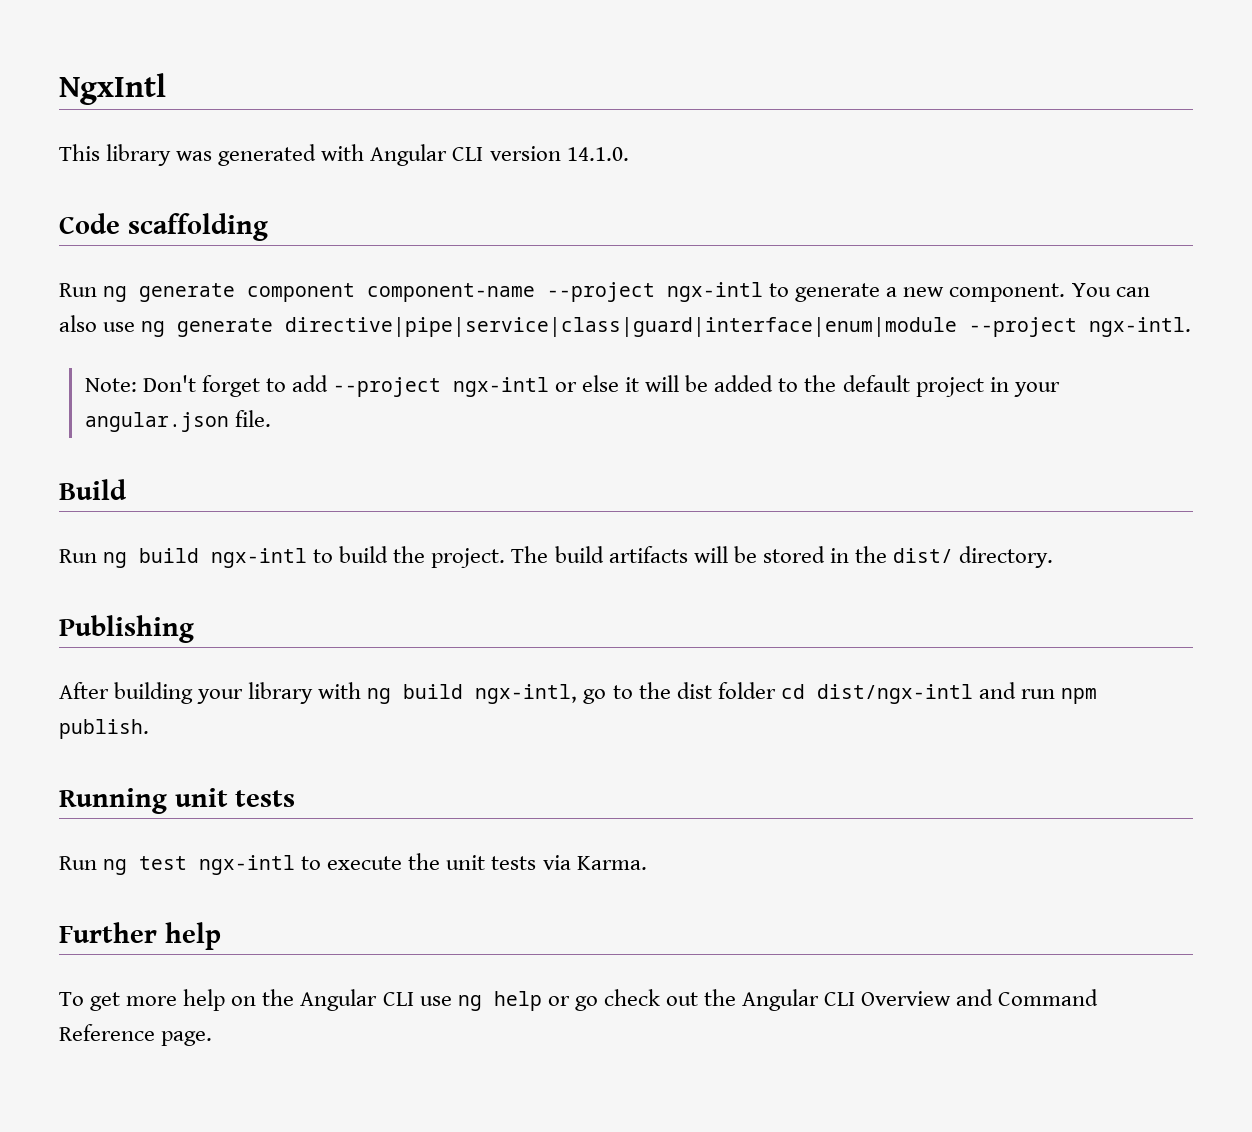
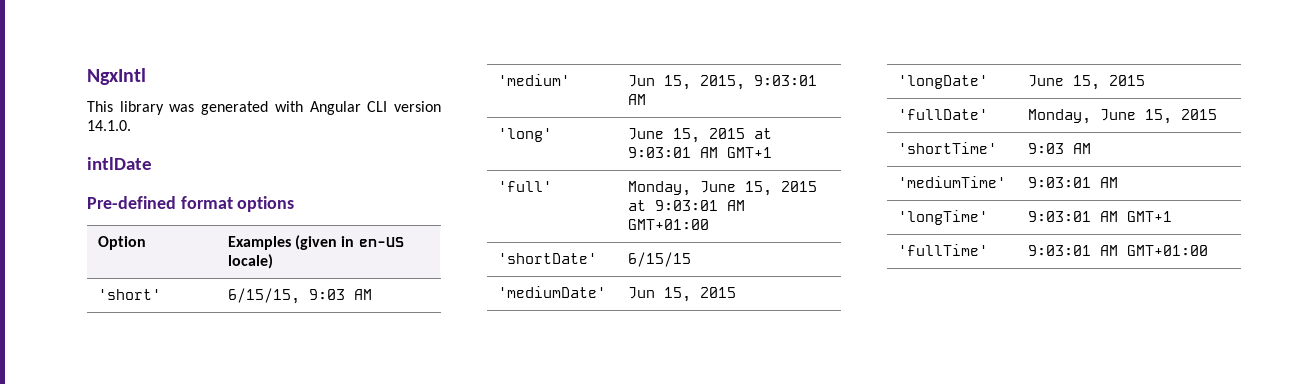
[59,213,268,241] [59,282,1150,302] [59,315,1192,337] [84,375,1060,397] [84,410,271,432] [59,479,127,500] [59,546,1054,568] [59,615,194,643] [59,682,1098,704] [59,719,149,739] [59,788,296,814] [59,853,647,875] [59,922,221,950] [59,989,1099,1011] [59,1024,213,1046] Code scaffolding // Run ng generate component component-name --project ngx-intl to generate a new component. You can also use ng generate directive|pipe|service|class|guard|interface|enum|module --project ngx-intl. // Note: Don't forget to add --project ngx-intl or else it will be added to the default project in your angular.json file. // Build // Run ng build ngx-intl to build the project. The build artifacts will be stored in the dist/ directory. // Publishing // After building your library with ng build ngx-intl, go to the dist folder cd dist/ngx-intl and run npm publish. // Running unit tests // Run ng test ngx-intl to execute the unit tests via Karma. // Further help // To get more help on the Angular CLI use ng help or go check out the Angular CLI Overview and Command Reference page. -> [87,157,152,170] [87,196,295,212] [97,236,146,250] [227,235,404,250] [227,254,273,269] [97,289,161,300] [227,288,372,304] [497,74,570,86] [627,75,817,90] [627,94,646,105] [497,128,552,142] [627,128,772,143] [627,147,772,158] [497,181,552,192] [627,181,817,196] [627,200,745,211] [627,219,709,230] [497,253,597,264] [627,252,691,267] [497,286,606,298] [627,287,736,302] [897,75,988,89] [1027,75,1145,90] [897,109,988,120] [1027,109,1217,124] [897,142,997,154] [1027,143,1091,154] [897,176,1006,188] [1027,177,1118,188] [897,210,988,225] [1027,211,1172,222] [897,244,988,256] [1027,245,1208,256] intlDate // Pre-defined format options // Option | Examples (given in en-US locale) // 'short' | 6/15/15, 9:03 AM // 'medium' | Jun 15, 2015, 9:03:01 AM // 'long' | June 15, 2015 at 9:03:01 AM GMT+1 // 'full' | Monday, June 15, 2015 at 9:03:01 AM GMT+01:00 // 'shortDate' | 6/15/15 // 'mediumDate' | Jun 15, 2015 // 'longDate' | June 15, 2015 // 'fullDate' | Monday, June 15, 2015 // 'shortTime' | 9:03 AM // 'mediumTime' | 9:03:01 AM // 'longTime' | 9:03:01 AM GMT+1 // 'fullTime' | 9:03:01 AM GMT+01:00

